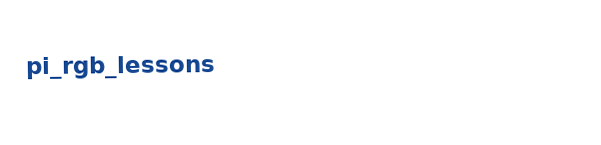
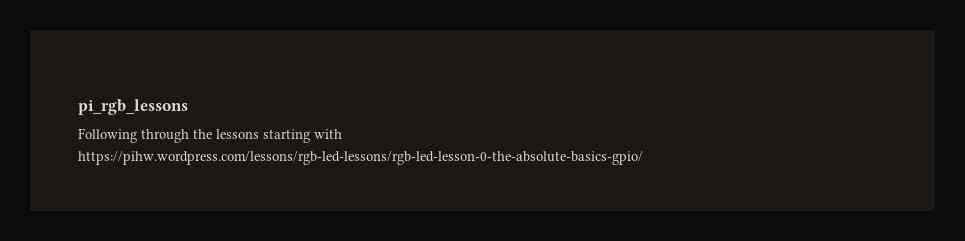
(216, 67) none -> [78,128,342,143] [78,151,643,165] // Following through the lessons starting with https://pihw.wordpress.com/lessons/rgb-led-lessons/rgb-led-lesson-0-the-absolute-basics-gpio/

